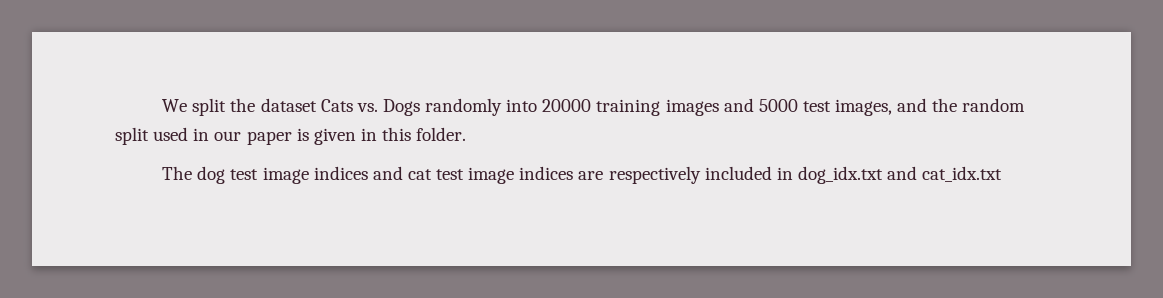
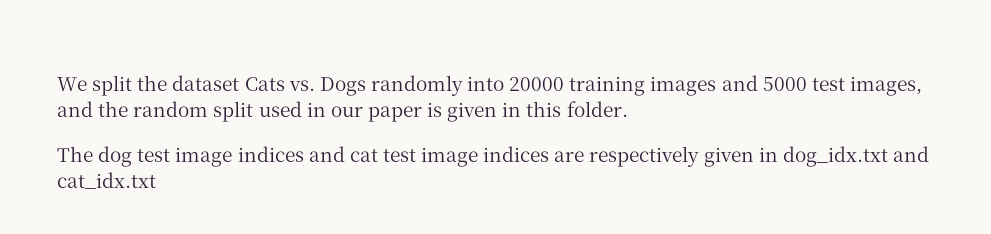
[704,166,772,180] included -> [703,147,754,167] given

